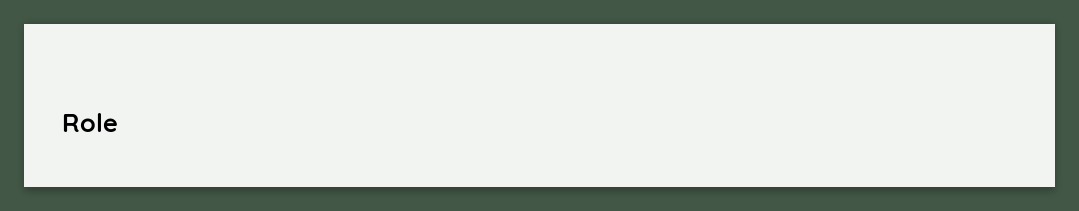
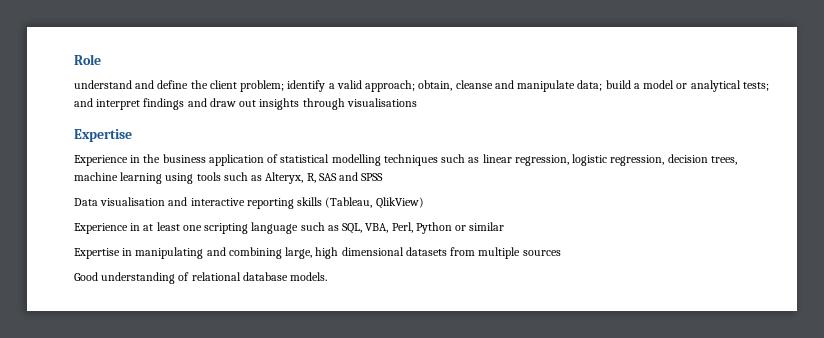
(118, 122) none -> [74,80,769,92] [74,98,417,110] [74,129,132,142] [74,154,737,166] [74,172,384,184] [74,197,424,209] [74,222,505,234] [74,247,561,259] [74,272,328,284] // understand and define the client problem; identify a valid approach; obtain, cleanse and manipulate data; build a model or analytical tests; and interpret findings and draw out insights through visualisations // Expertise // Experience in the business application of statistical modelling techniques such as linear regression, logistic regression, decision trees, machine learning using tools such as Alteryx, R, SAS and SPSS // Data visualisation and interactive reporting skills (Tableau, QlikView) // Experience in at least one scripting language such as SQL, VBA, Perl, Python or similar // Expertise in manipulating and combining large, high dimensional datasets from multiple sources // Good understanding of relational database models.

